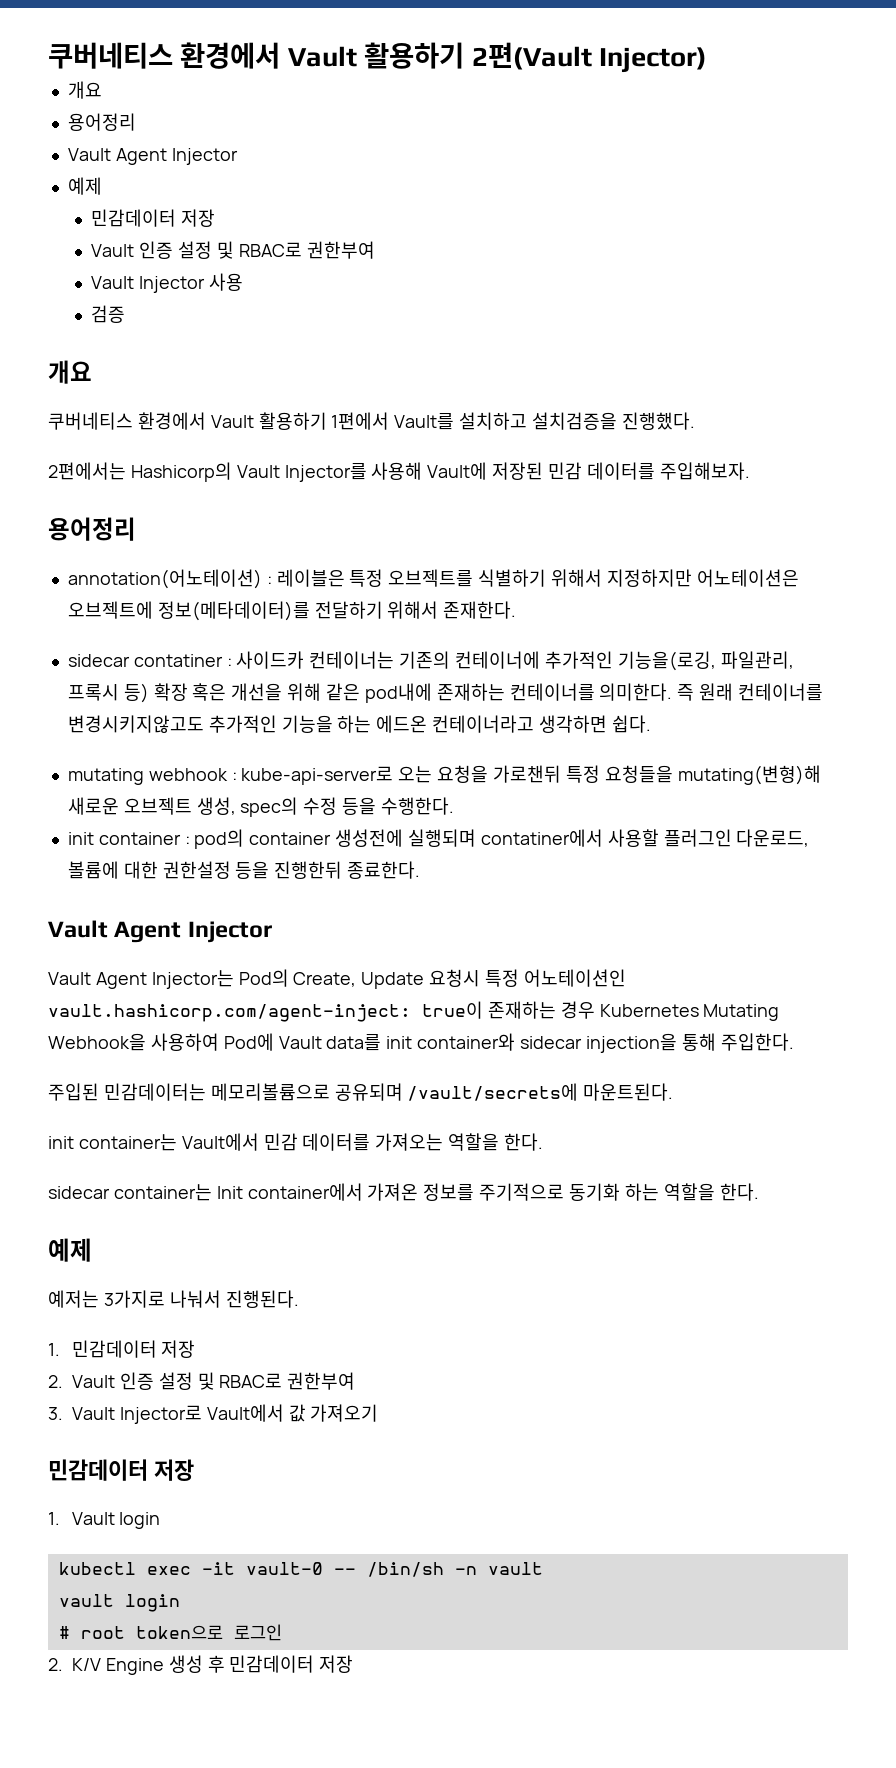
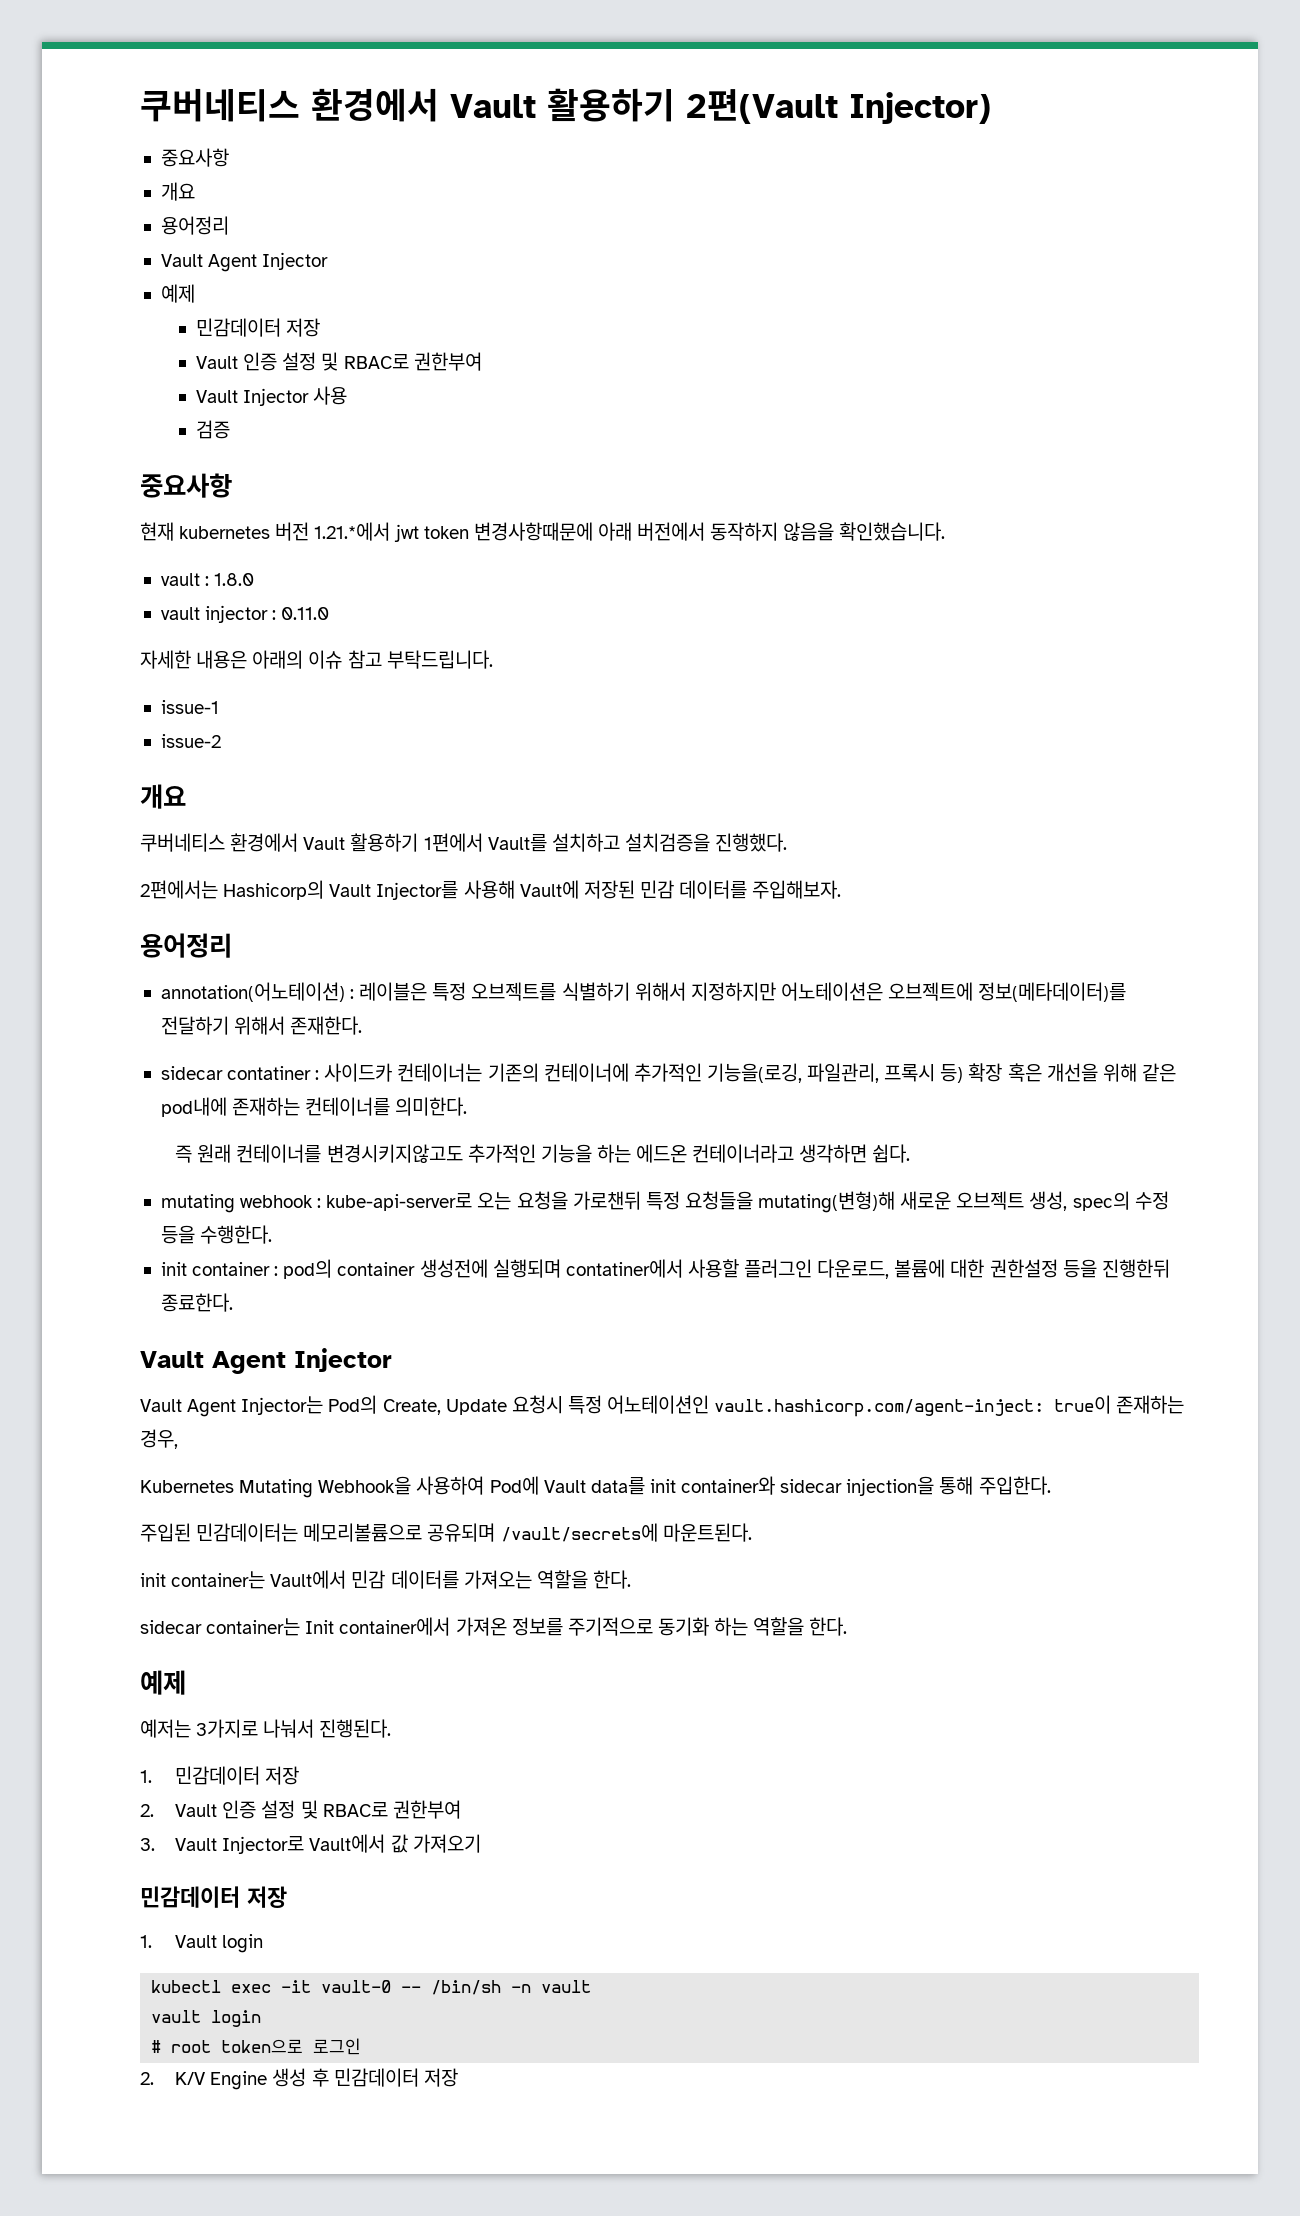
(708, 60) none -> [160,148,229,167] // 중요사항
(126, 314) none -> [140,473,232,498] [140,522,946,542] [160,573,255,586] [160,605,330,623] [140,650,493,669] [160,700,219,714] [160,734,221,748] // 중요사항 // 현재 kubernetes 버전 1.21.*에서 jwt token 변경사항때문에 아래 버전에서 동작하지 않음을 확인했습니다. // vault : 1.8.0 // vault injector : 0.11.0 // 자세한 내용은 아래의 이슈 참고 부탁드립니다. // issue-1 // issue-2
(673, 692) none -> (468, 1106) //
[560,1001,595,1019] 경우 -> [140,1429,178,1449] 경우, //

